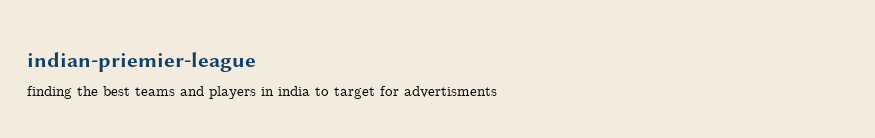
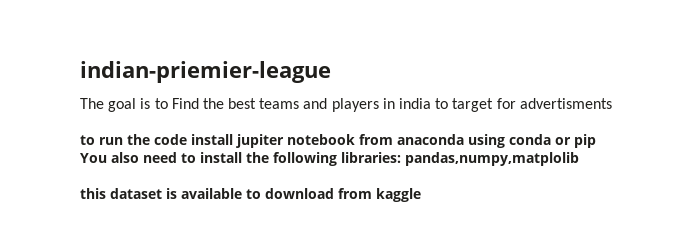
[27,86,72,99] finding -> [80,98,199,112] The goal is to Find
(497, 92) none -> [80,134,596,148] [80,152,579,166] [80,188,421,202] // to run the code install jupiter notebook from anaconda using conda or pip You also need to install the following libraries: pandas,numpy,matplolib // this dataset is available to download from kaggle

